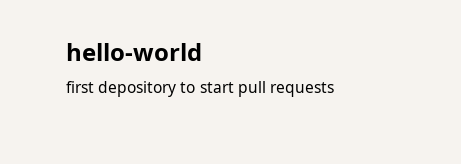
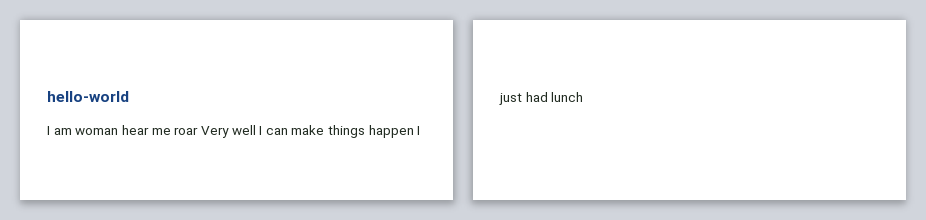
[66,81,334,97] first depository to start pull requests -> [47,125,421,138] [499,92,584,105] I am woman hear me roar Very well I can make things happen I just had lunch

